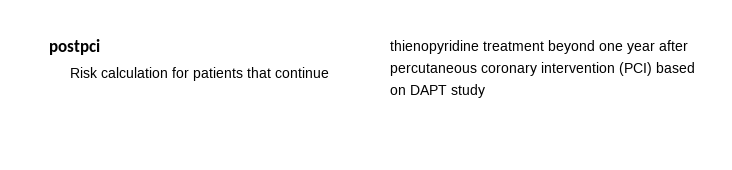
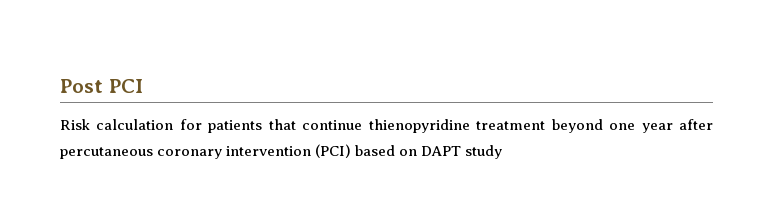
[49,39,100,55] postpci -> [60,79,143,93] Post PCI

